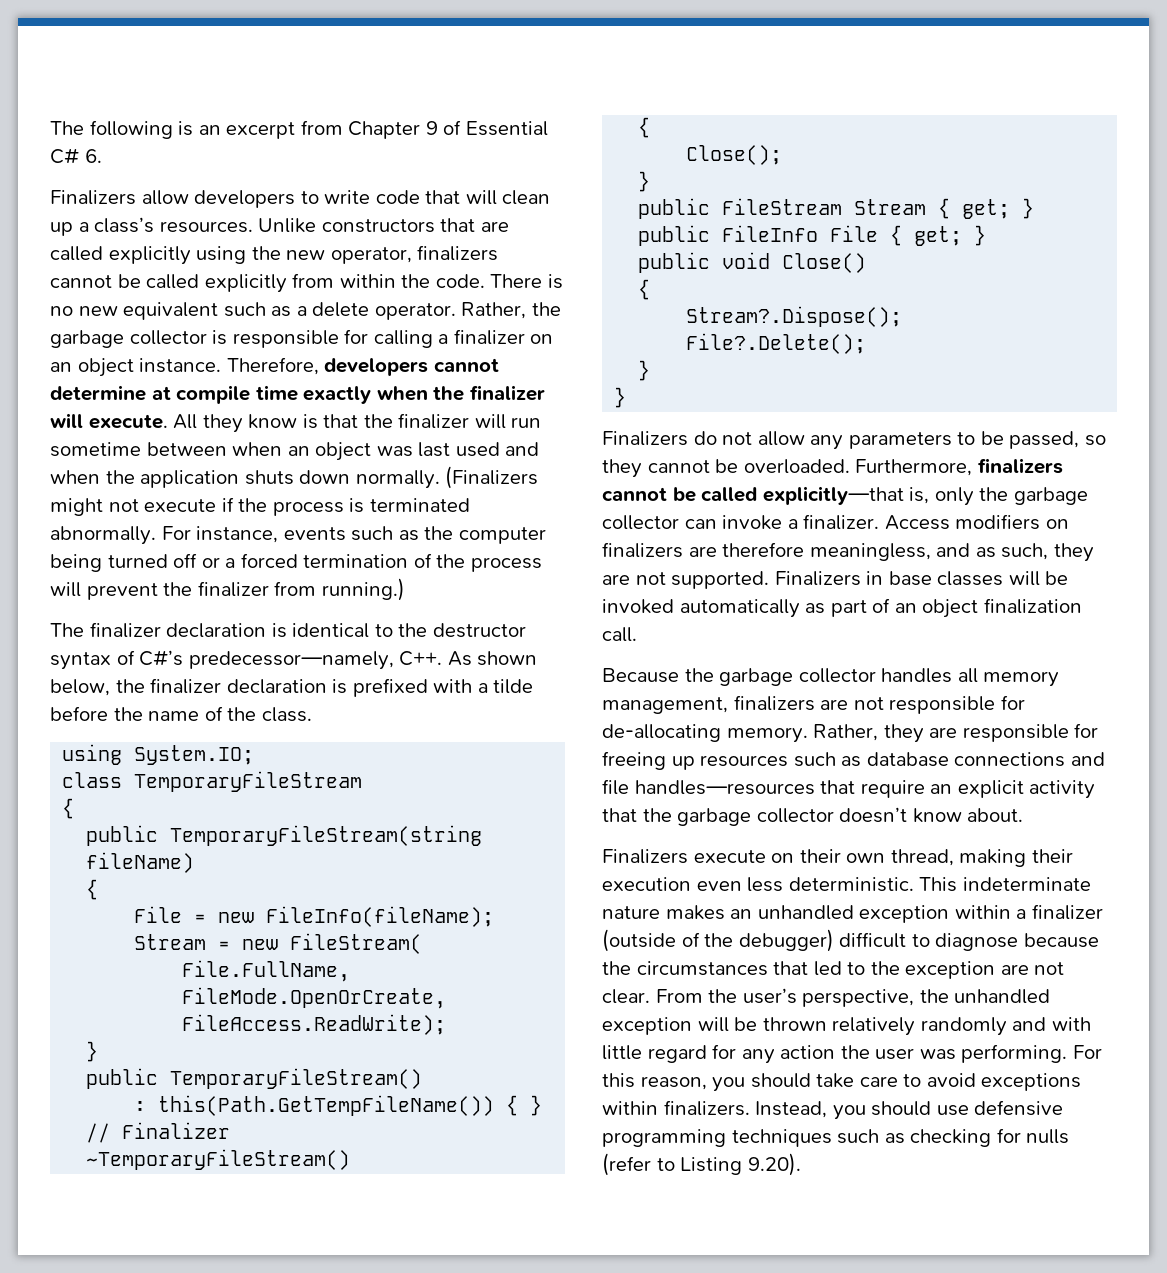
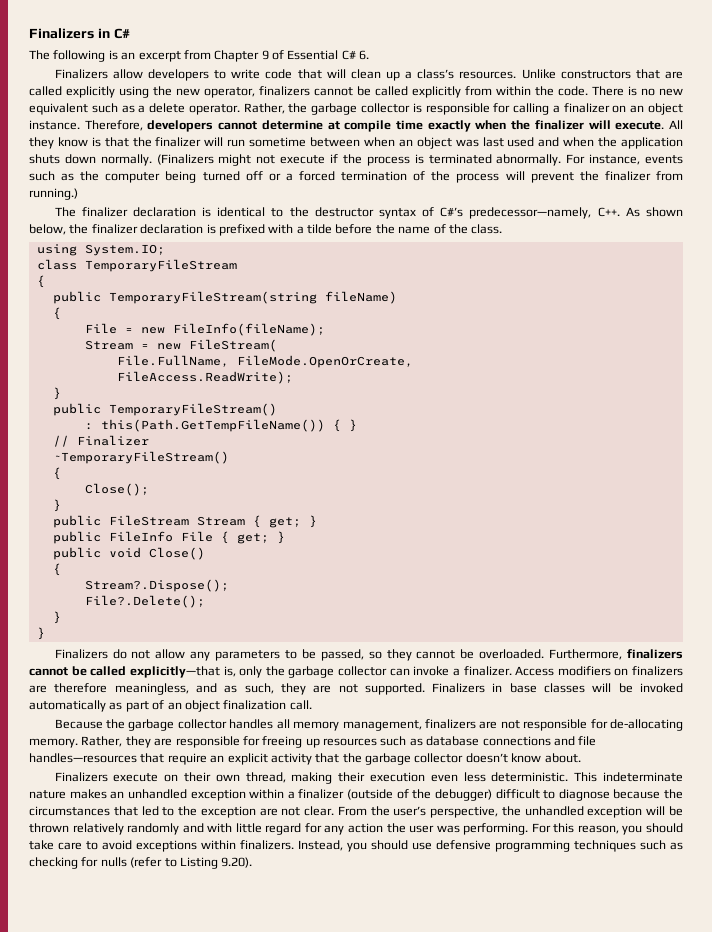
(50, 128) none -> [29,28,130,39] Finalizers in C# //

